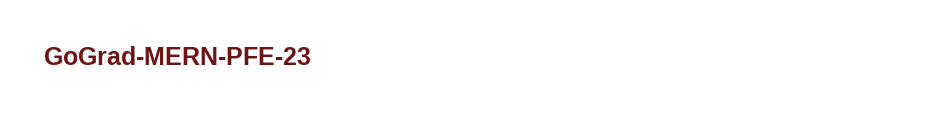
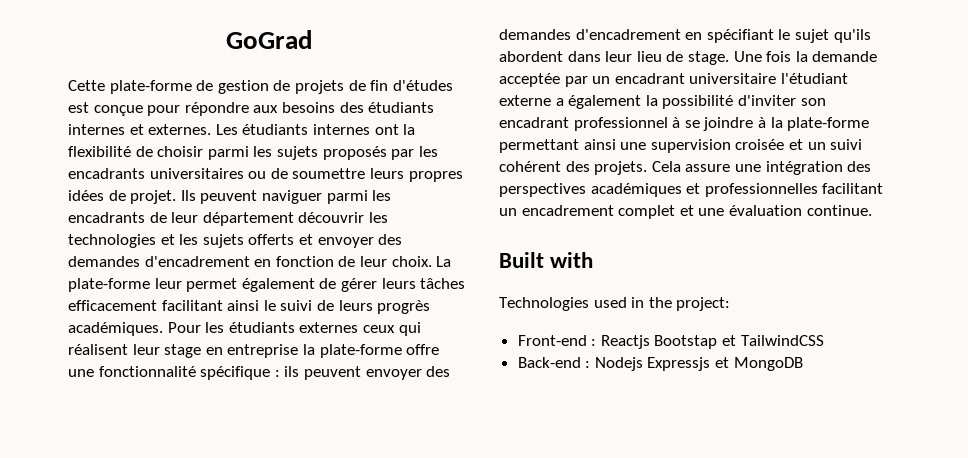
[44,46,311,65] GoGrad-MERN-PFE-23 -> [225,30,312,49] [68,80,453,94] [68,102,435,116] [68,124,416,135] [68,146,438,160] [68,168,463,182] [68,190,392,204] [68,212,388,226] [68,234,403,248] [68,256,452,267] [68,278,466,292] [68,300,431,314] [68,322,421,336] [68,344,440,358] [68,366,451,380] [499,29,871,43] [499,51,878,65] [499,73,848,87] [499,95,826,109] [499,117,870,131] [499,139,863,153] [499,161,872,175] [499,183,884,197] [499,205,872,219] [499,252,594,268] [499,297,731,311] [517,335,824,349] [517,357,803,371] GoGrad // Cette plate-forme de gestion de projets de fin d'études est conçue pour répondre aux besoins des étudiants internes et externes. Les étudiants internes ont la flexibilité de choisir parmi les sujets proposés par les encadrants universitaires ou de soumettre leurs propres idées de projet. Ils peuvent naviguer parmi les encadrants de leur département découvrir les technologies et les sujets offerts et envoyer des demandes d'encadrement en fonction de leur choix. La plate-forme leur permet également de gérer leurs tâches efficacement facilitant ainsi le suivi de leurs progrès académiques. Pour les étudiants externes ceux qui réalisent leur stage en entreprise la plate-forme offre une fonctionnalité spécifique : ils peuvent envoyer des demandes d'encadrement en spécifiant le sujet qu'ils abordent dans leur lieu de stage. Une fois la demande acceptée par un encadrant universitaire l'étudiant externe a également la possibilité d'inviter son encadrant professionnel à se joindre à la plate-forme permettant ainsi une supervision croisée et un suivi cohérent des projets. Cela assure une intégration des perspectives académiques et professionnelles facilitant un encadrement complet et une évaluation continue. // Built with // Technologies used in the project: // Front-end : Reactjs Bootstap et TailwindCSS // Back-end : Nodejs Expressjs et MongoDB

